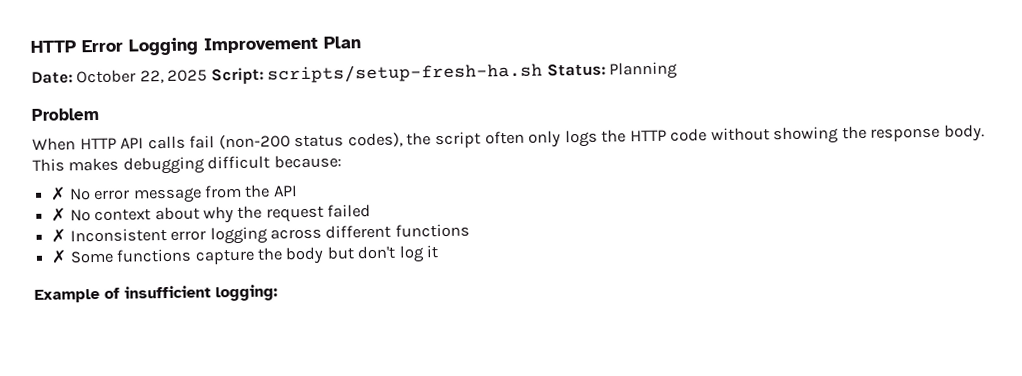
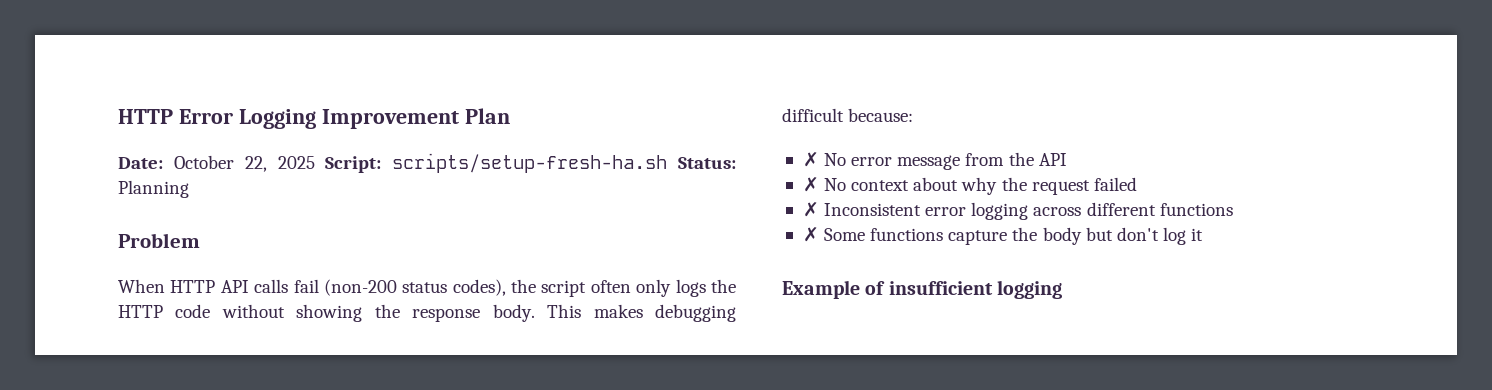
[215,284,278,302] logging: -> [997,280,1063,299] logging

